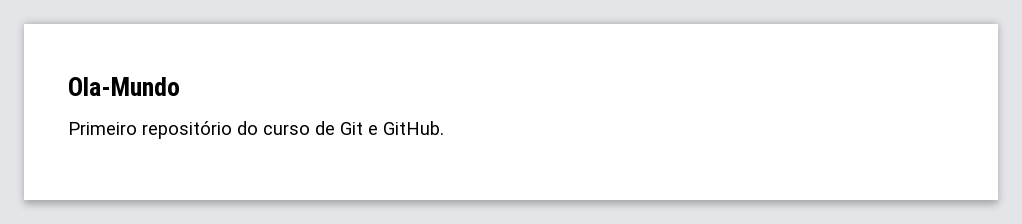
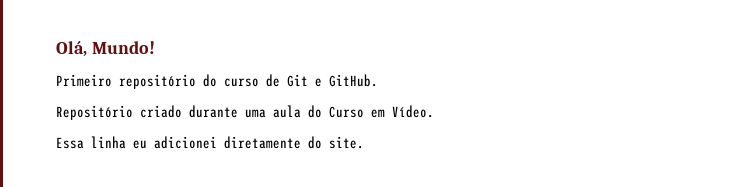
[68,77,180,96] Ola-Mundo -> [56,41,155,57] Olá, Mundo!
(444, 128) none -> [56,105,434,120] [56,136,364,149] // Repositório criado durante uma aula do Curso em Vídeo. // Essa linha eu adicionei diretamente do site.

